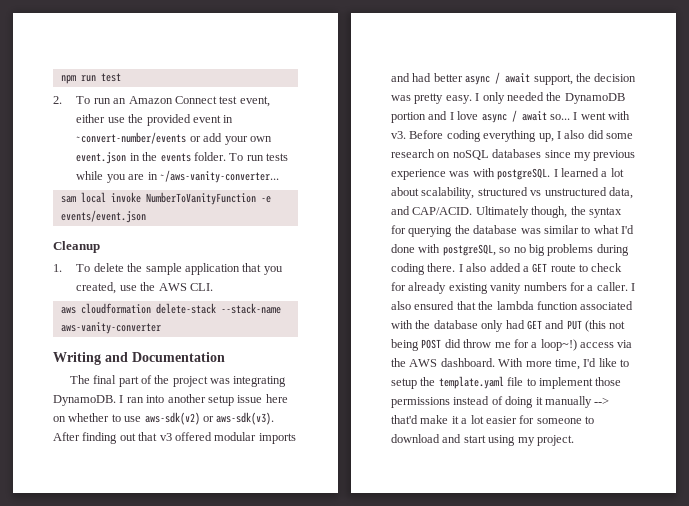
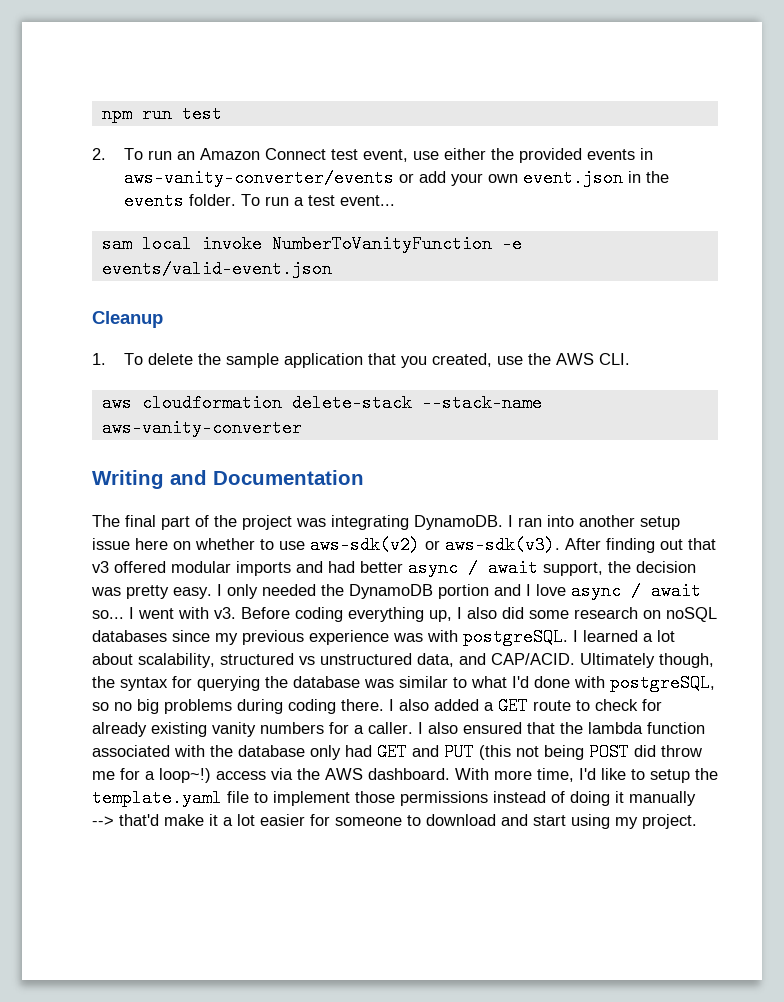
[76,114,234,126] [76,132,187,144] either use the provided event in ~convert-number/events -> [413,148,654,163] [124,169,395,187] use either the provided events in aws-vanity-converter/events
[266,153,289,161] [76,170,279,183] tests while you are in ~/aws-vanity-converter... -> [294,195,396,206] a test event...
[60,210,146,223] events/event.json -> [101,260,332,278] events/valid-event.json

